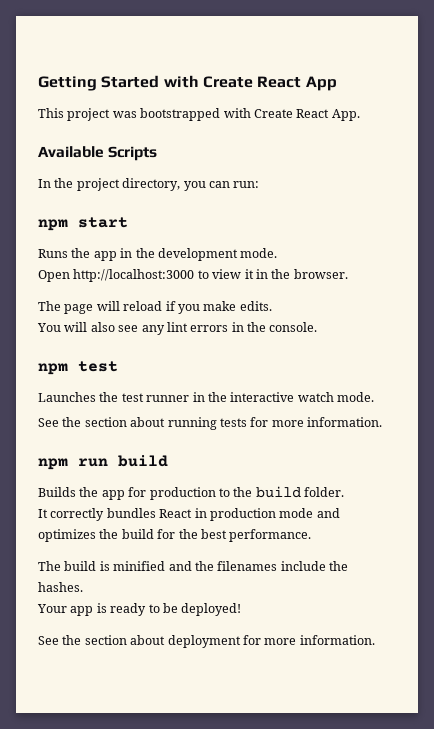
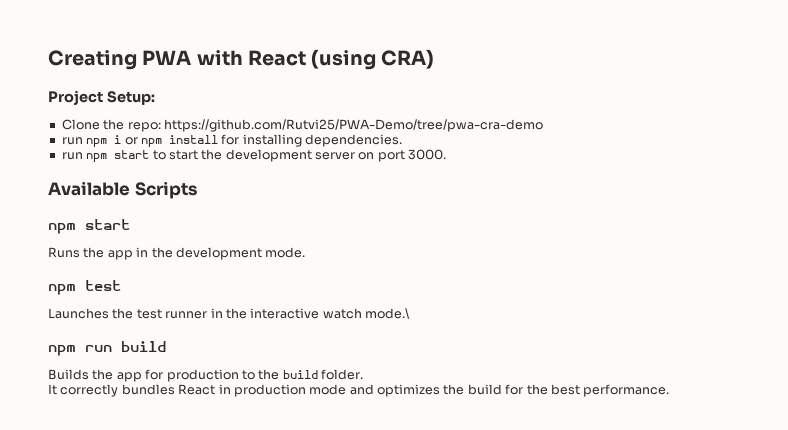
[38,75,337,91] [38,108,360,121] [38,146,158,161] [38,178,260,191] Getting Started with Create React App // This project was bootstrapped with Create React App. // Available Scripts // In the project directory, you can run: -> [48,49,435,70] [48,90,155,105] [61,119,543,132] [61,134,402,147] [61,149,447,162] [48,181,197,199] Creating PWA with React (using CRA) // Project Setup: // Clone the repo: https://github.com/Rutvi25/PWA-Demo/tree/pwa-cra-demo // run npm i or npm install for installing dependencies. // run npm start to start the development server on port 3000. // Available Scripts
[38,269,348,282] [38,301,272,314] [37,322,318,335] // Open http://localhost:3000 to view it in the browser. // The page will reload if you make edits. // You will also see any lint errors in the console. -> (306, 252) none
[337,392,374,402] [38,417,382,430] mode. // See the section about running tests for more information. -> [365,308,410,319] mode.\
[38,561,348,571] [38,582,83,592] [37,603,242,616] [38,635,375,648] // The build is minified and the filenames include the hashes. // Your app is ready to be deployed! // See the section about deployment for more information. -> (670, 390) none

